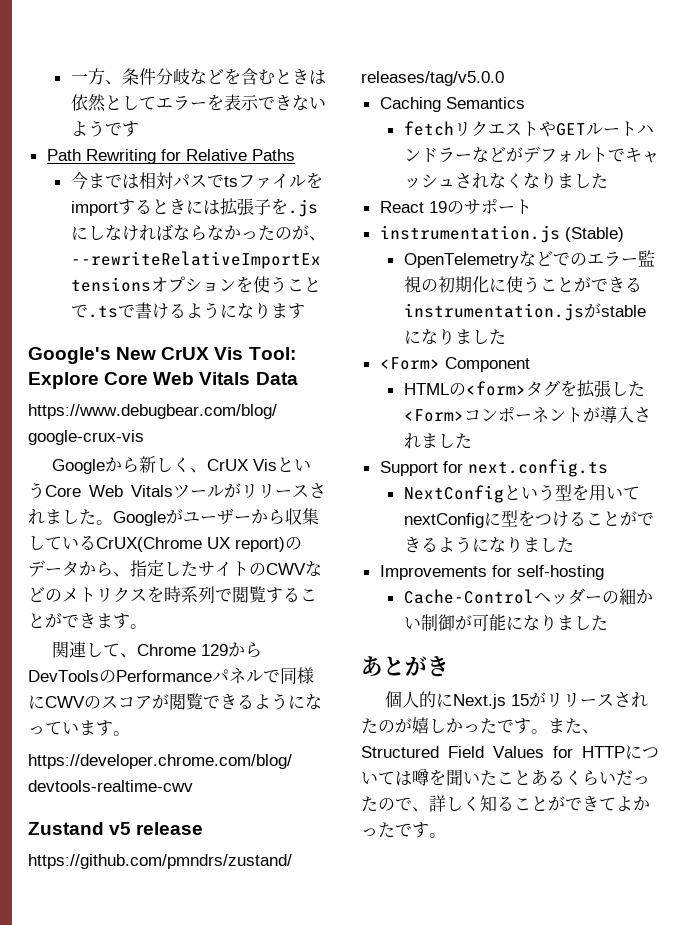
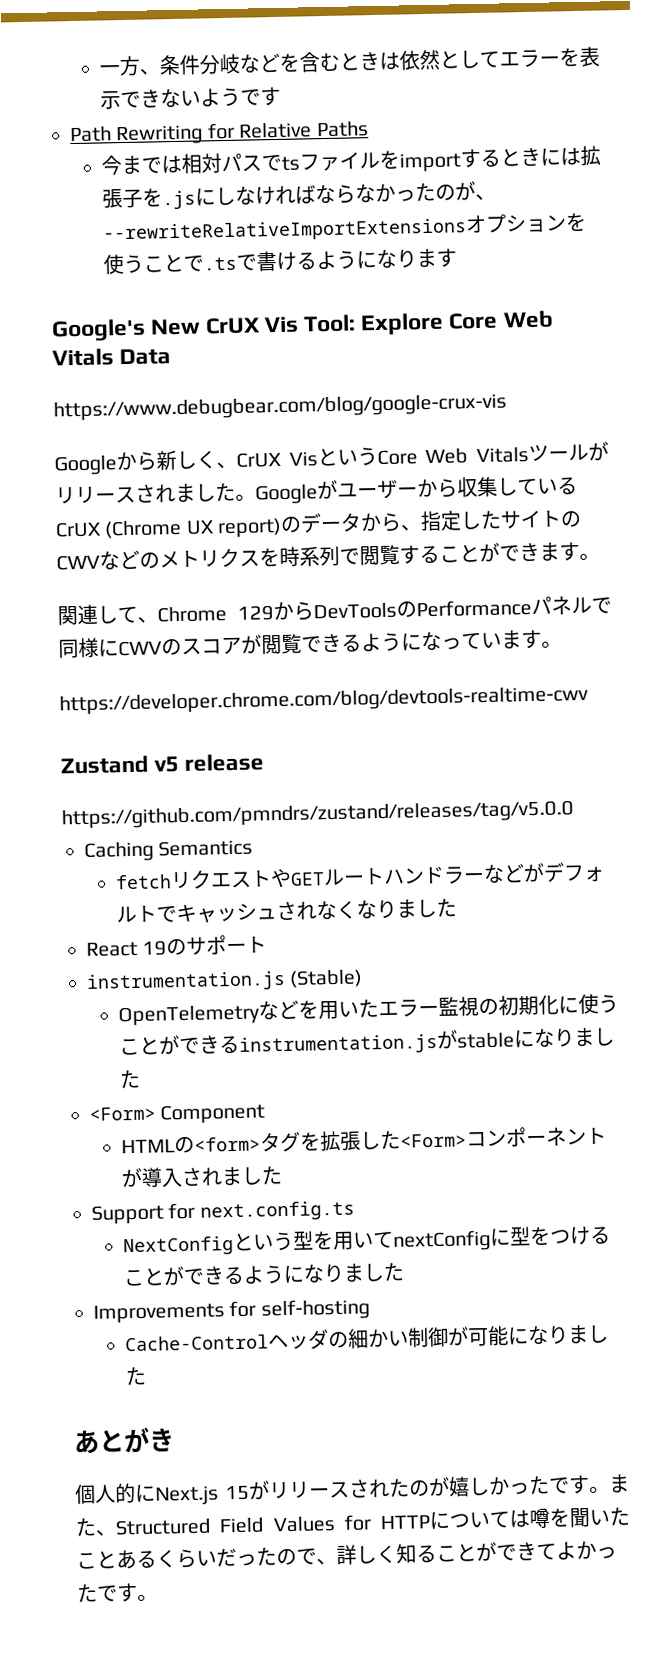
[96,537,202,552] CrUX(Chrome -> [55,519,183,539] CrUX (Chrome
[552,252,587,266] での -> [297,999,379,1020] を用いた
[584,595,602,603] ー -> (329, 1339) none

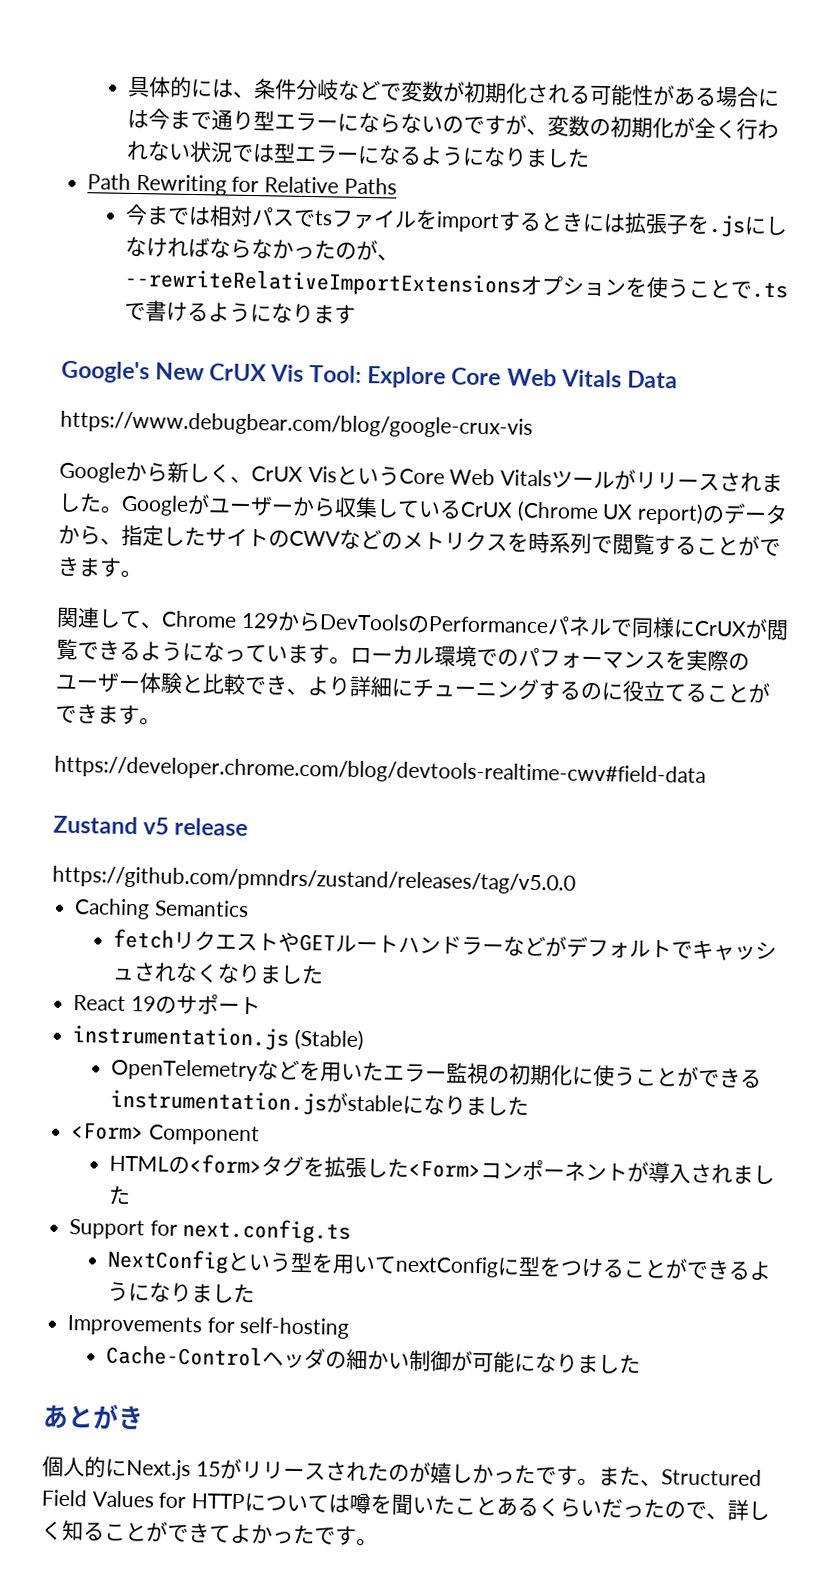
[98,55,141,77] 一方 -> [128,76,235,98] 具体的には
[278,46,600,73] [99,86,281,110] を含むときは依然としてエラーを表示できないようです -> [380,80,781,108] [127,108,780,140] [126,140,591,168] で変数が初期化される可能性がある場合には今まで通り型エラーにならないのですが、変数の初期化が全く行われない状況では型エラーになるようになりました
[118,636,242,657] CWVのスコア -> [693,620,747,637] CrUX
[59,685,589,716] // https://developer.chrome.com/blog/devtools-realtime-cwv -> [350,645,750,672] [55,672,771,704] [55,704,161,726] [54,755,706,787] ローカル環境でのパフォーマンスを実際のユーザー体験と比較でき、より詳細にチューニングするのに役立てることができます。 // https://developer.chrome.com/blog/devtools-realtime-cwv#field-data

